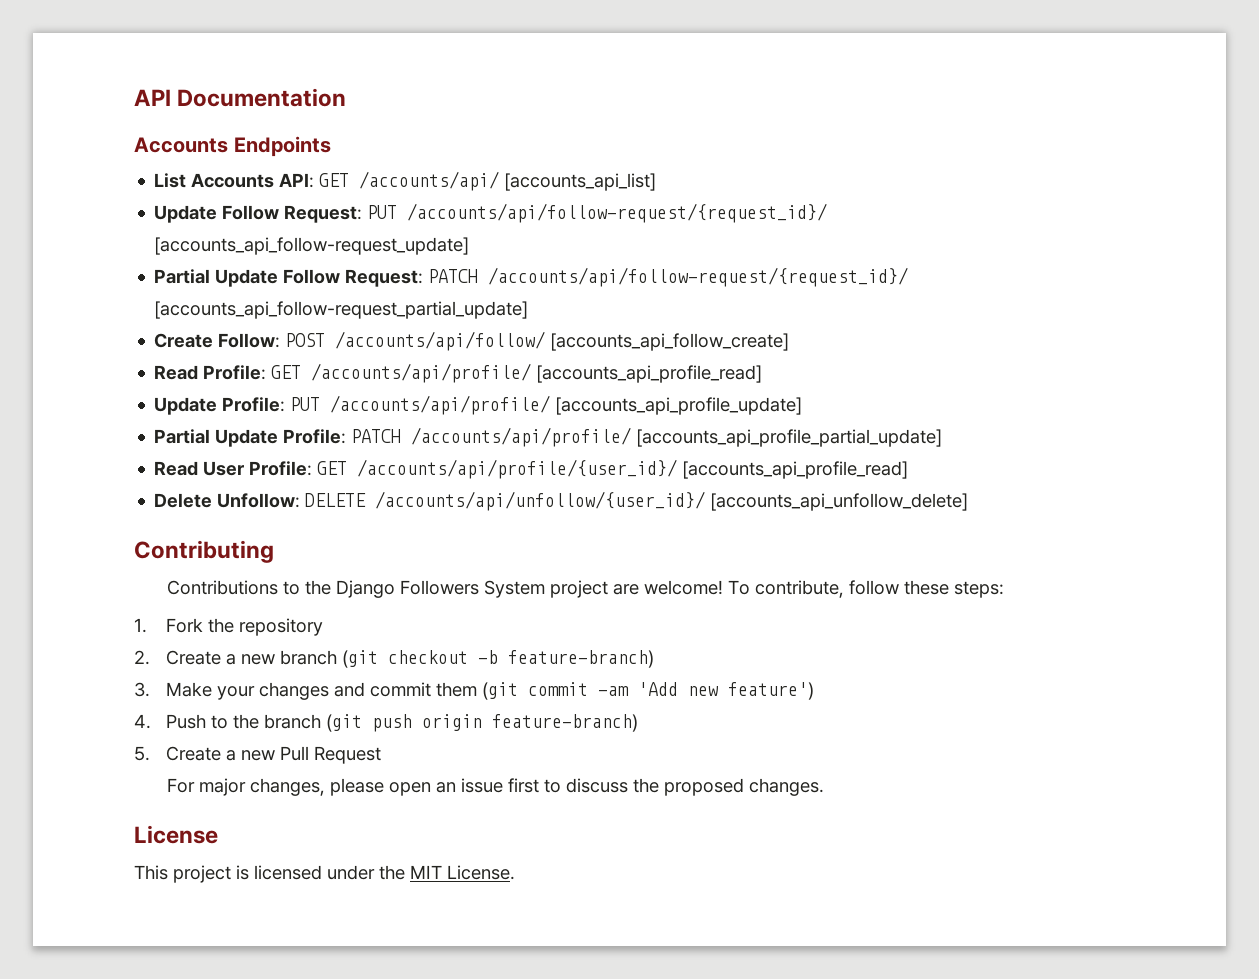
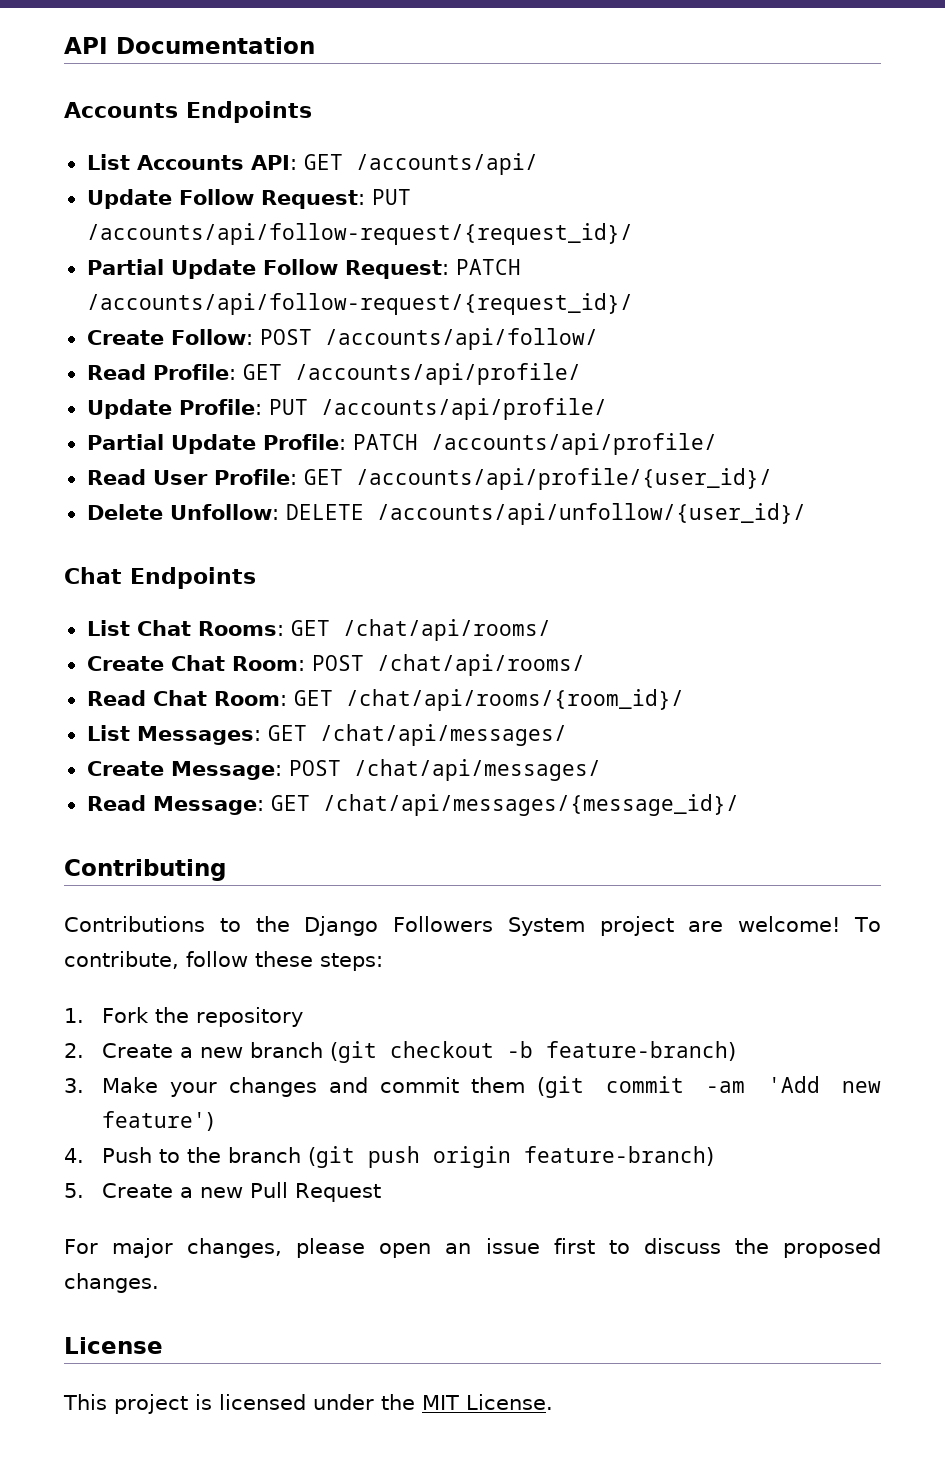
[504,173,657,191] [accounts_api_list] -> (538, 164) none
[154,237,470,255] [accounts_api_follow-request_update] -> (633, 234) none
[154,301,529,319] [accounts_api_follow-request_partial_update] -> (633, 304) none
[550,333,790,351] [accounts_api_follow_create] -> (598, 339) none
[536,365,763,383] [accounts_api_profile_read] -> (581, 374) none
[555,397,803,415] [accounts_api_profile_update] -> (607, 409) none
[636,429,943,447] [accounts_api_profile_partial_update] -> (717, 444) none
[682,461,909,479] [accounts_api_profile_read] -> (772, 479) none
[710,493,969,511] [accounts_api_unfollow_delete] -> [64,567,256,589] [86,619,551,641] [86,654,585,676] [86,689,684,711] [86,724,567,746] [86,759,601,781] [86,794,739,816] // Chat Endpoints // List Chat Rooms: GET /chat/api/rooms/ // Create Chat Room: POST /chat/api/rooms/ // Read Chat Room: GET /chat/api/rooms/{room_id}/ // List Messages: GET /chat/api/messages/ // Create Message: POST /chat/api/messages/ // Read Message: GET /chat/api/messages/{message_id}/

